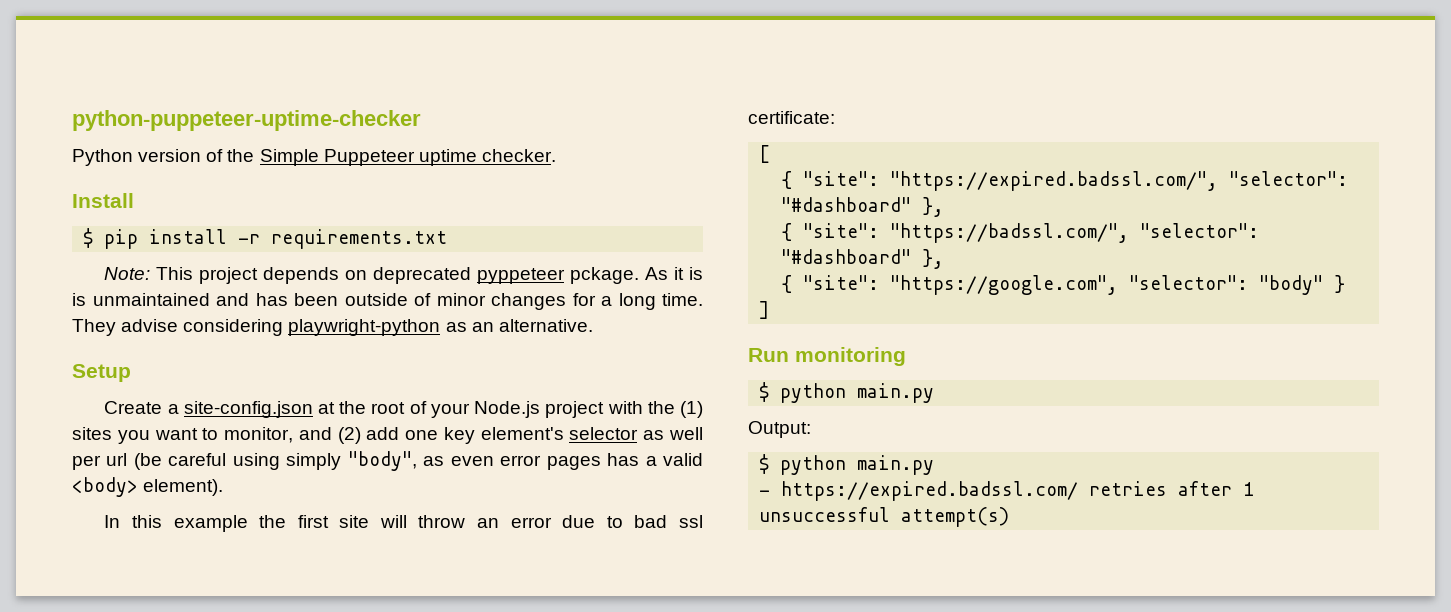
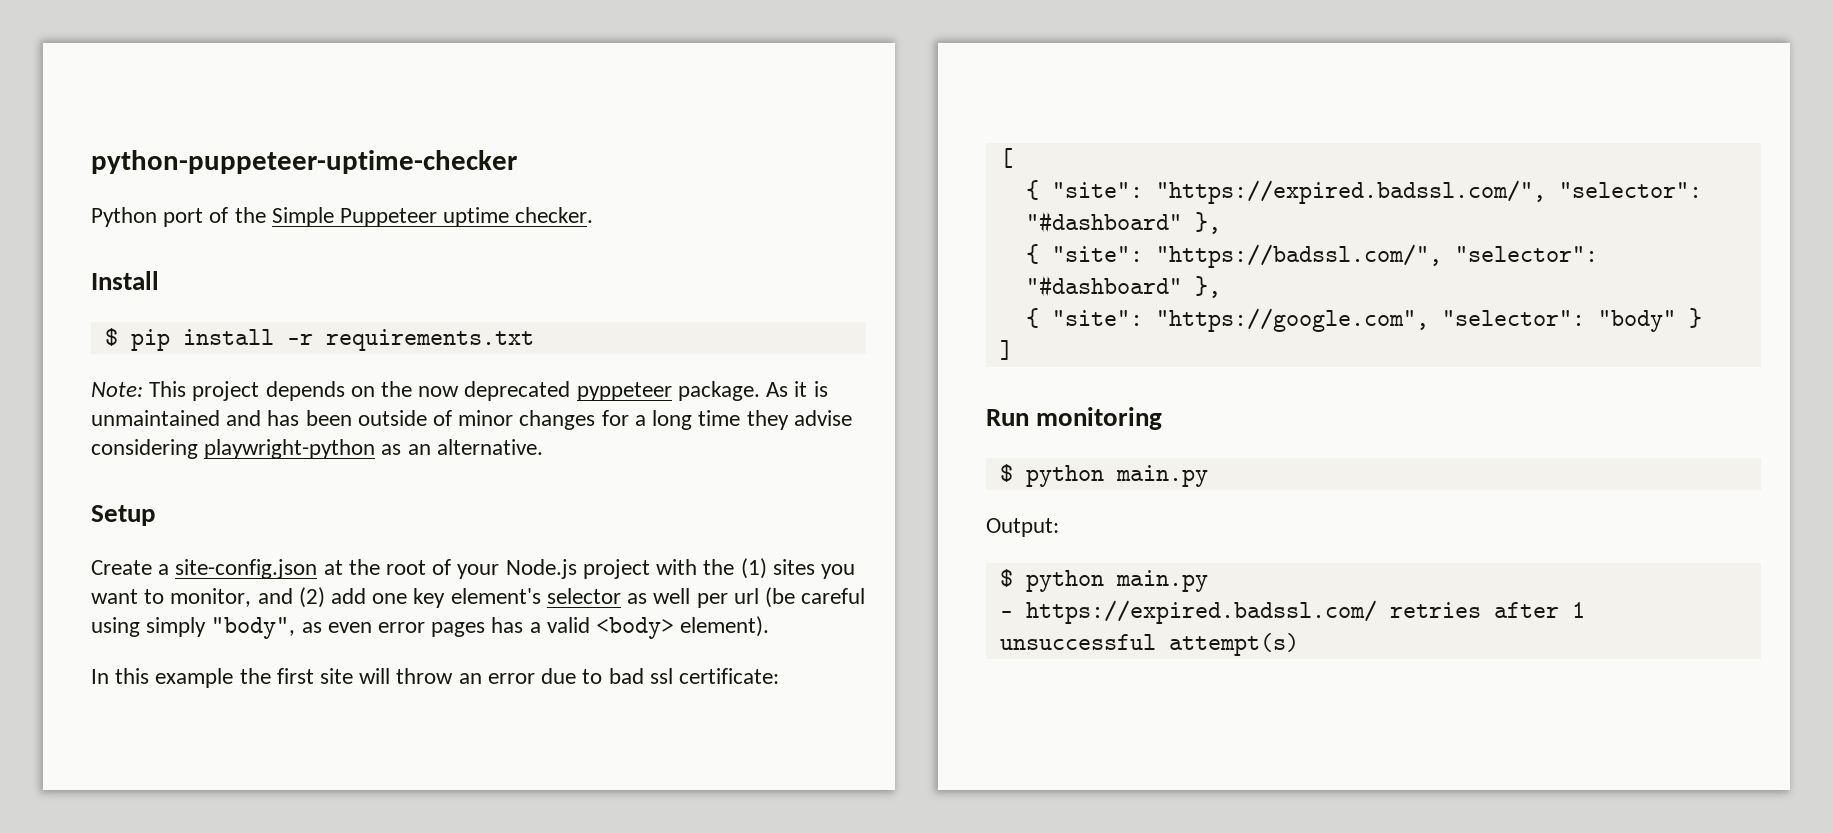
[138,149,202,162] version -> [163,208,204,227] port
(368, 275) none -> [381,381,460,397] the now
[570,267,640,284] pckage. -> [677,381,760,401] package.
[72,293,86,306] is -> (828, 389) none
[662,293,703,306] [72,319,116,336] time. They -> [698,410,789,430] time they

